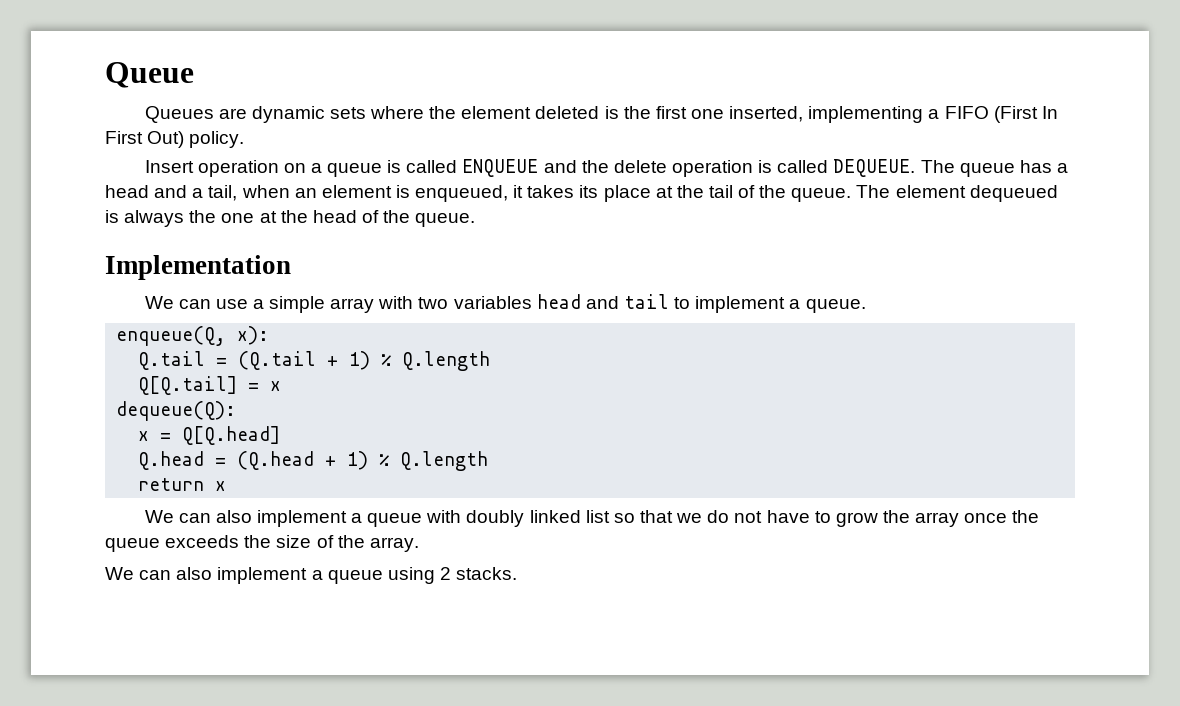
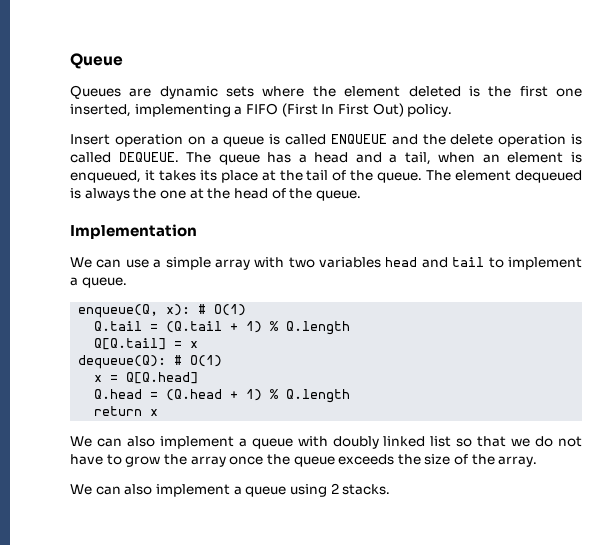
(270, 335) none -> [198,304,247,316] # O(1)
(237, 411) none -> [174,355,223,367] # O(1)

